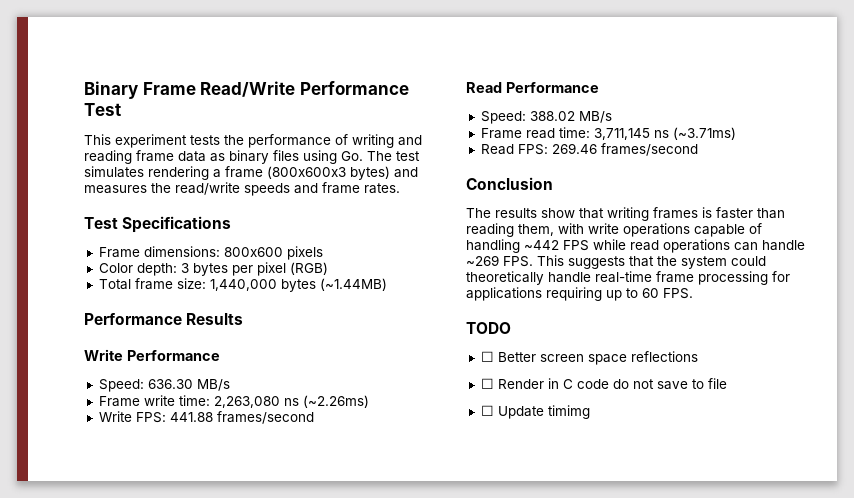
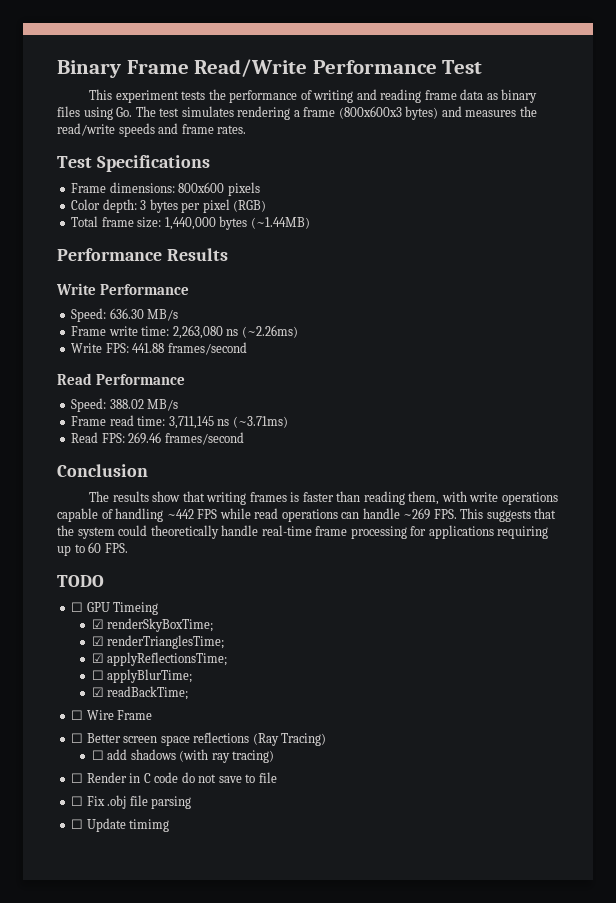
(511, 328) none -> [71,602,159,615] [91,618,214,632] [91,635,225,649] [91,652,228,666] [91,669,193,683] [91,686,189,700] [71,710,153,720] // ☐ GPU Timeing // ☑ renderSkyBoxTime; // ☑ renderTrianglesTime; // ☑ applyReflectionsTime; // ☐ applyBlurTime; // ☑ readBackTime; // ☐ Wire Frame
(698, 356) none -> [252,733,327,746] [91,749,275,763] (Ray Tracing) // ☐ add shadows (with ray tracing)
(727, 383) none -> [71,795,192,809] // ☐ Fix .obj file parsing

